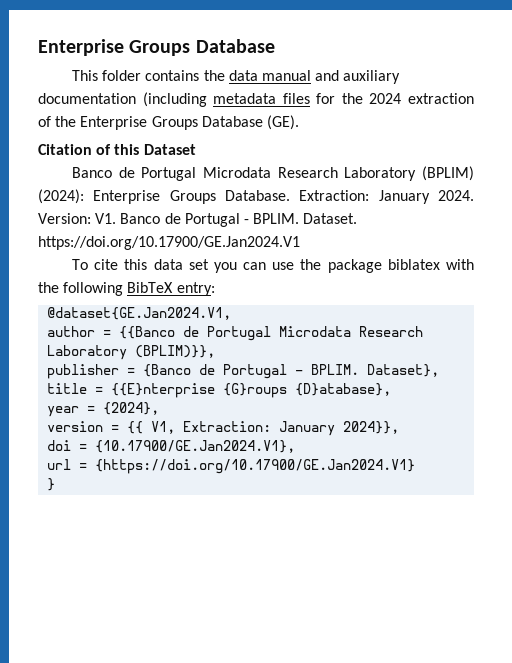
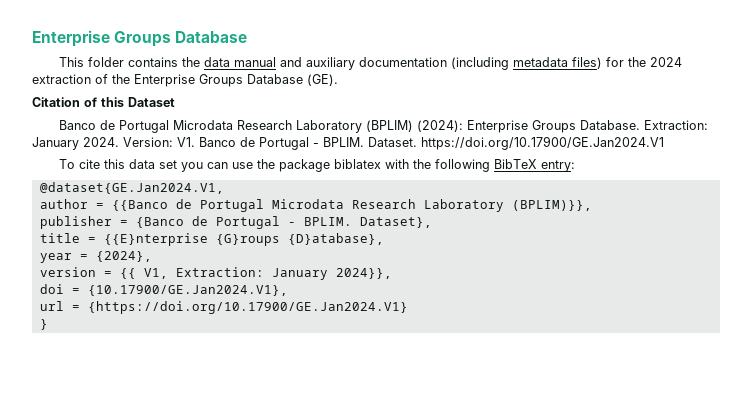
[282,93,310,104] files -> [571,57,602,69] files)

